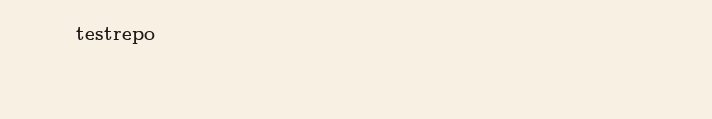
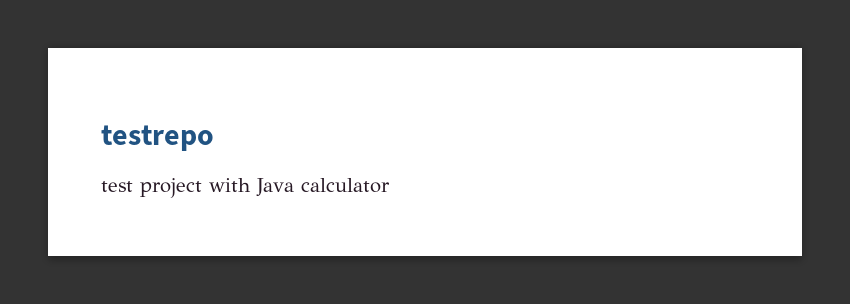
(155, 35) none -> [101,178,390,198] // test project with Java calculator

